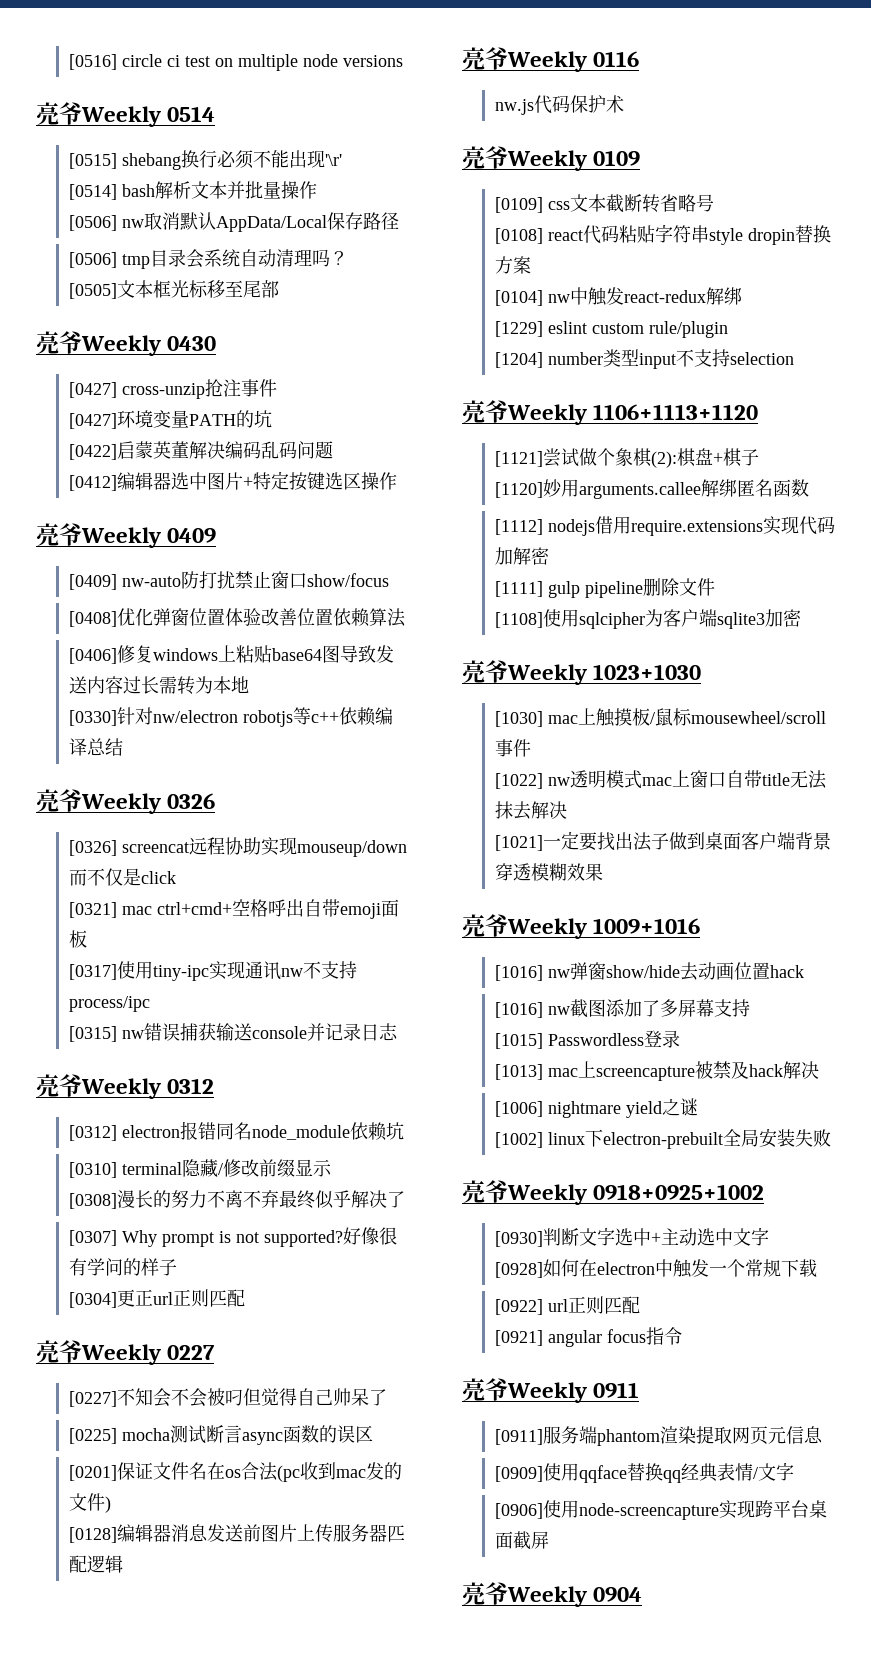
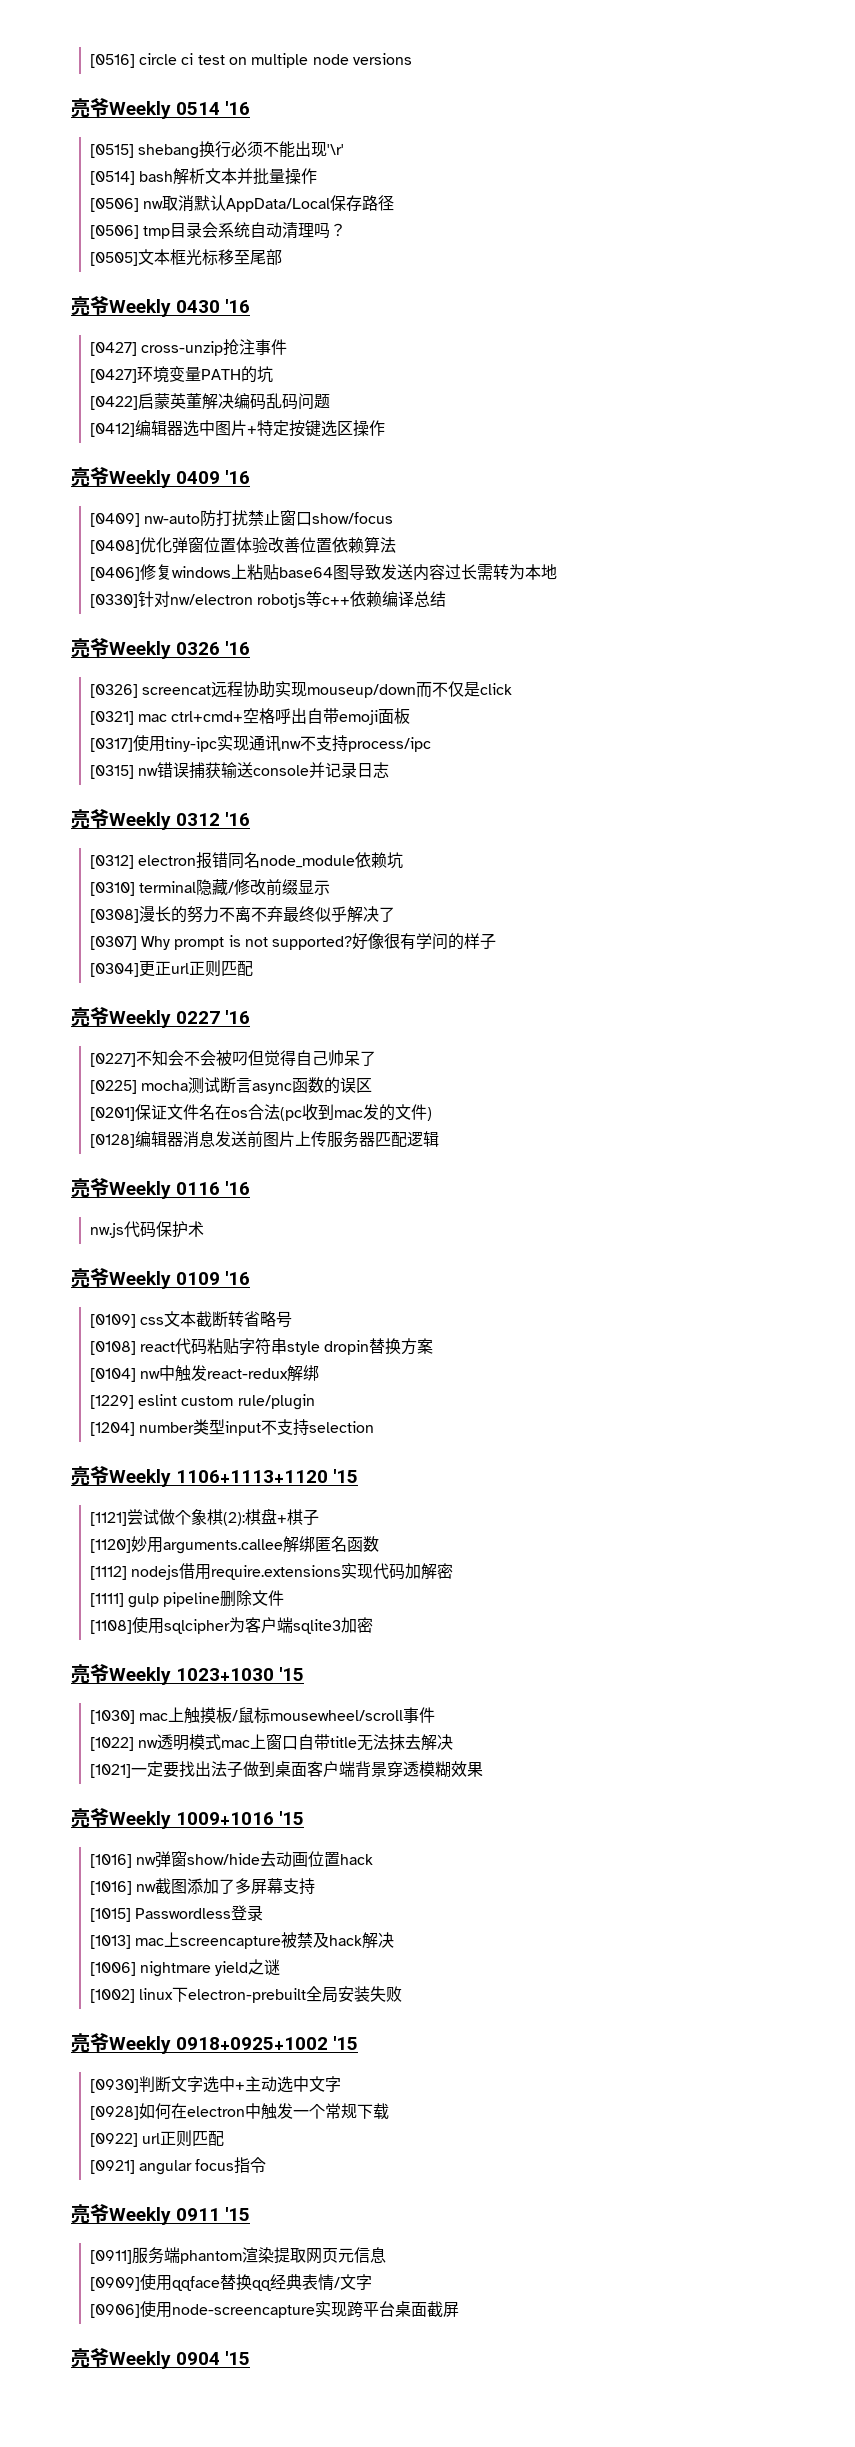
(216, 114) none -> [225,101,251,115] '16
(217, 343) none -> [225,299,251,313] '16
(217, 535) none -> [225,470,251,484] '16
(216, 801) none -> [225,641,251,655] '16
(215, 1086) none -> [225,812,251,826] '16
(216, 1352) none -> [225,1010,251,1024] '16
(640, 59) none -> [225,1181,251,1195] '16
(641, 158) none -> [225,1271,251,1285] '16
(759, 412) none -> [333,1469,359,1483] '15
(702, 672) none -> [279,1667,305,1681] '15
(701, 926) none -> [279,1811,305,1825] '15
(765, 1192) none -> [333,2036,359,2050] '15
(640, 1390) none -> [225,2207,251,2221] '15
(643, 1594) none -> [225,2351,251,2365] '15

